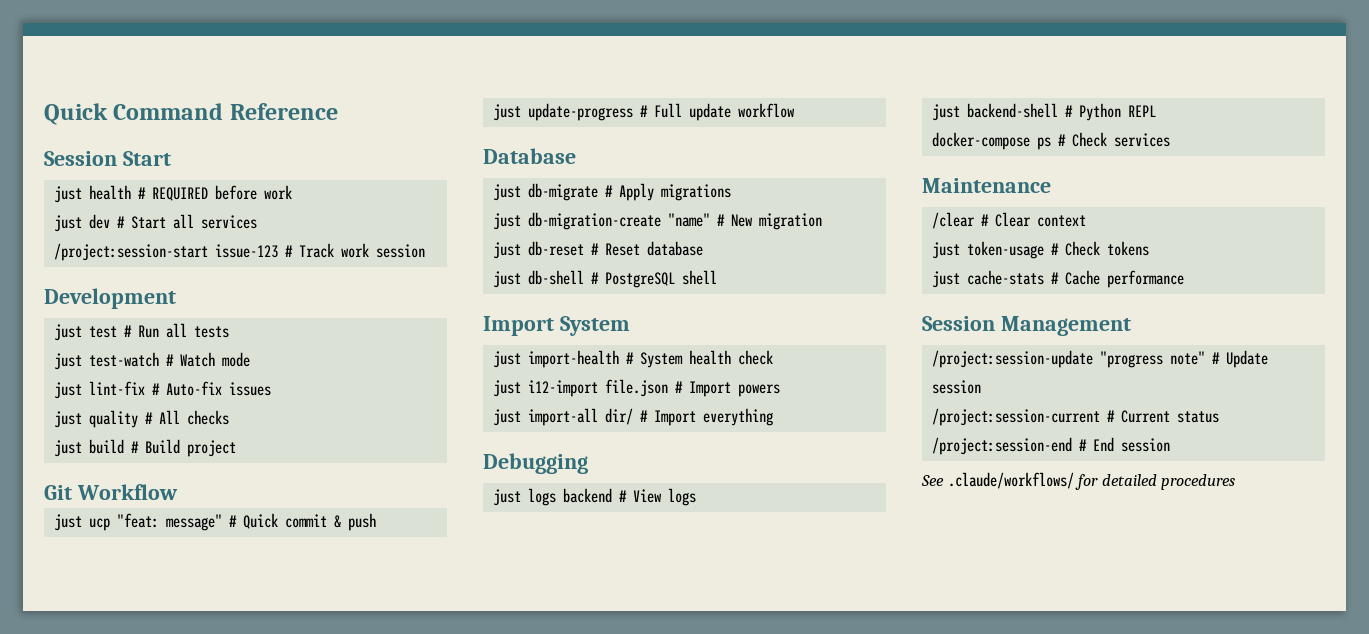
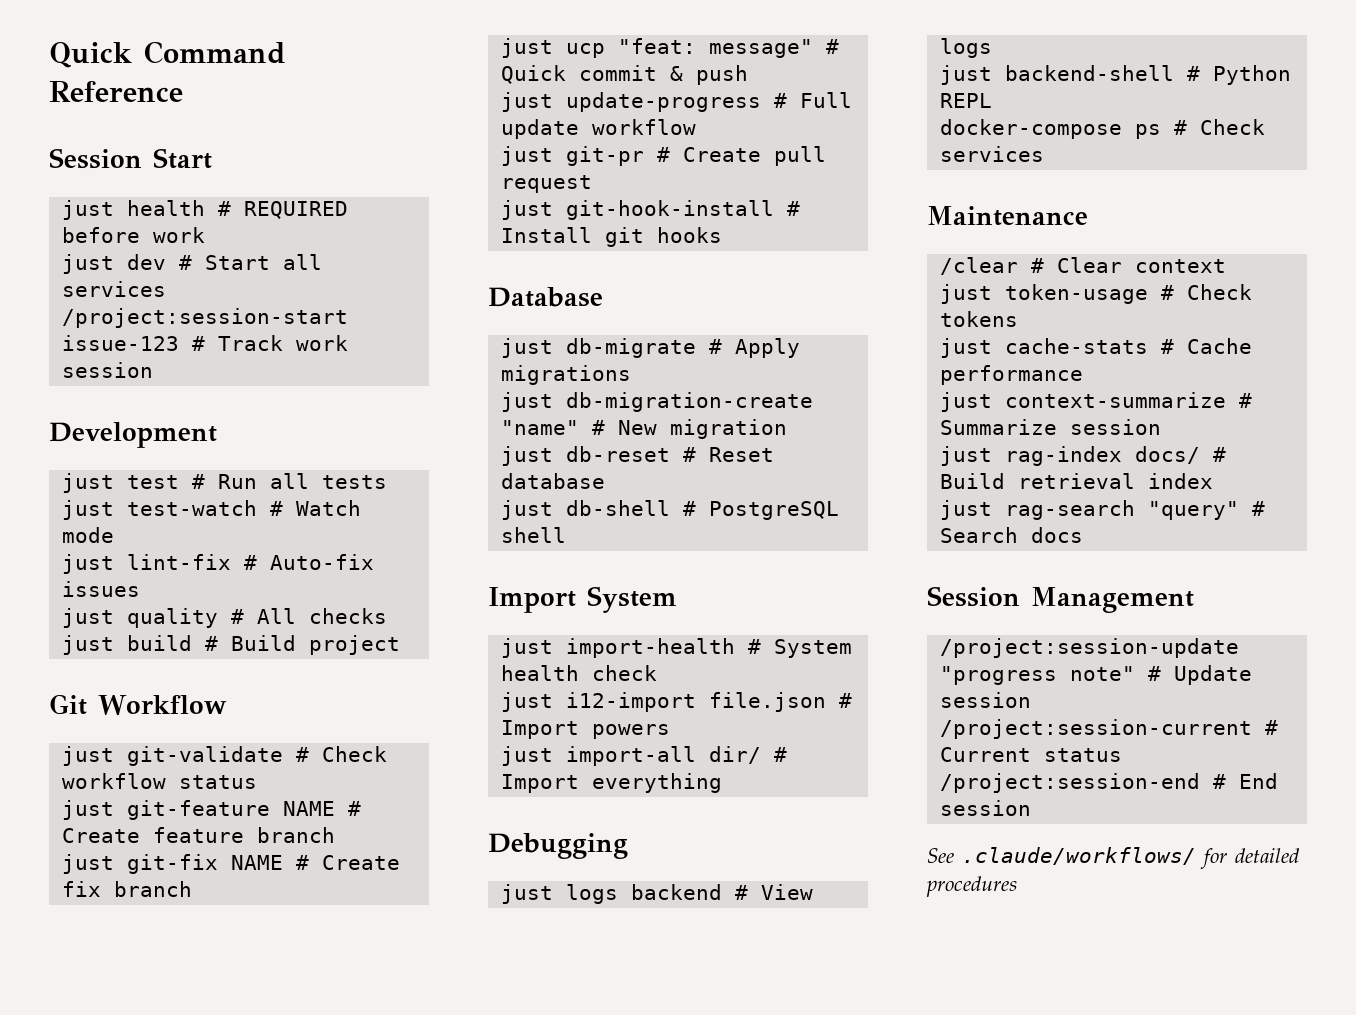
(178, 492) none -> [61,746,387,766] [61,773,257,789] [61,800,361,820] [61,827,335,843] [61,854,400,874] [61,881,192,897] // just git-validate # Check workflow status // just git-feature NAME # Create feature branch // just git-fix NAME # Create fix branch
(796, 110) none -> [500,146,826,166] [500,175,592,193] [500,200,800,220] [500,227,722,247] // just git-pr # Create pull request // just git-hook-install # Install git hooks
(1185, 279) none -> [939,392,1252,412] [939,419,1161,435] [939,446,1226,466] [939,473,1213,489] [939,500,1265,520] [939,527,1083,543] // just context-summarize # Summarize session // just rag-index docs/ # Build retrieval index // just rag-search "query" # Search docs

